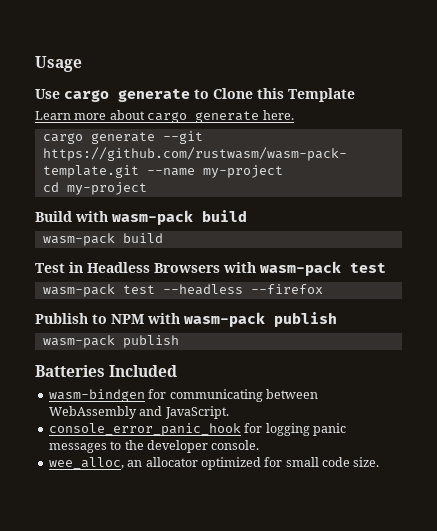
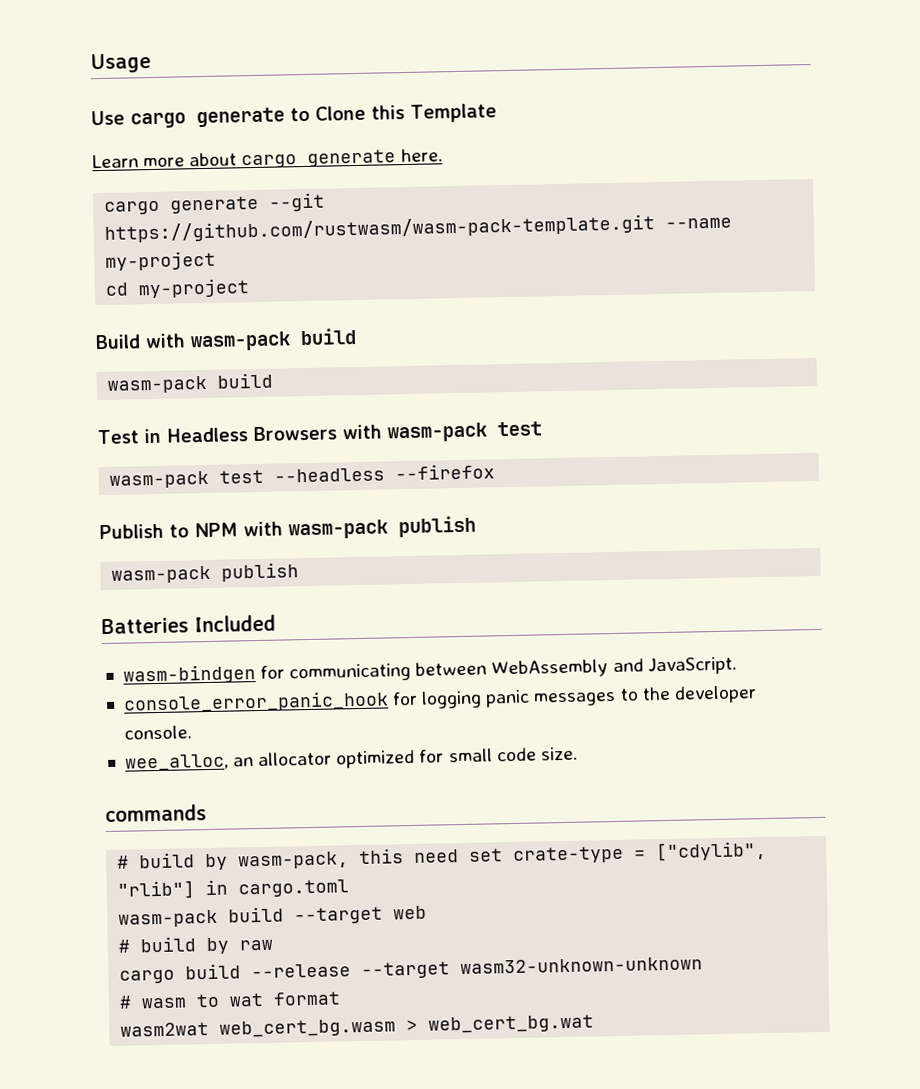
(380, 462) none -> [105,804,207,823] [117,841,768,871] [117,879,350,900] [118,905,428,928] [118,936,274,955] [119,956,704,984] [119,991,342,1009] [120,1014,595,1038] // commands // # build by wasm-pack, this need set crate-type = ["cdylib", "rlib"] in cargo.toml // wasm-pack build --target web // # build by raw // cargo build --release --target wasm32-unknown-unknown // # wasm to wat format // wasm2wat web_cert_bg.wasm > web_cert_bg.wat

